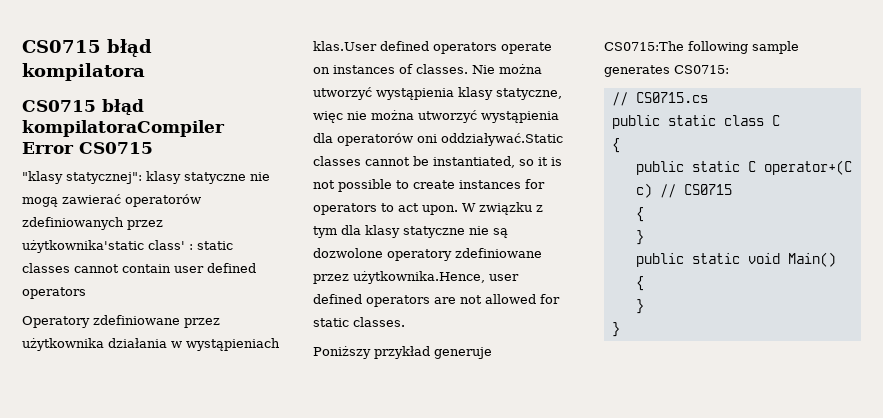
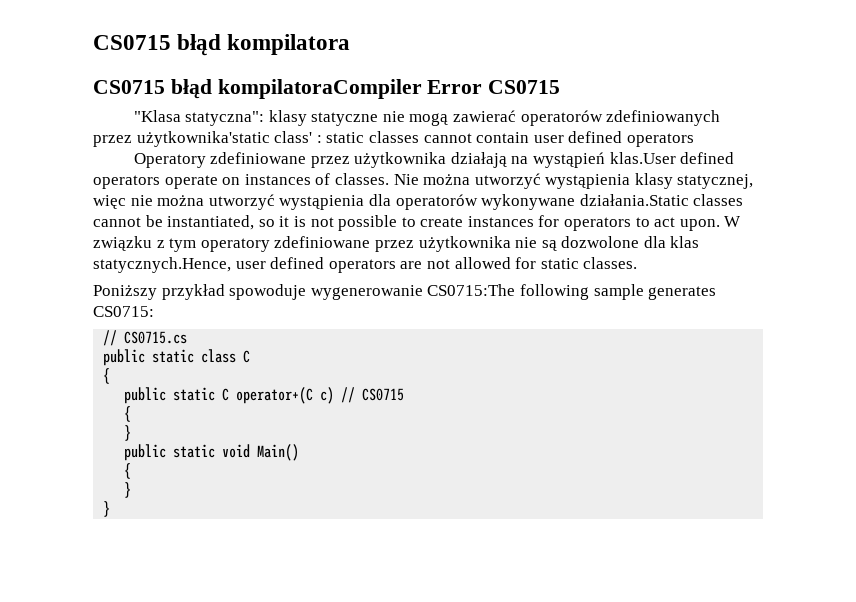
[22,171,142,184] "klasy statycznej": -> [133,110,265,126] "Klasa statyczna":
[108,338,280,351] działania w wystąpieniach -> [450,152,606,168] działają na wystąpień
[496,88,562,100] statyczne, -> [677,174,754,189] statycznej,
[417,133,563,146] oni oddziaływać.Static -> [481,194,689,210] wykonywane działania.Static
[341,225,508,238] [313,248,542,261] [313,271,485,284] dla klasy statyczne nie są dozwolone operatory zdefiniowane przez użytkownika.Hence, -> [200,236,700,252] [93,257,231,273] operatory zdefiniowane przez użytkownika nie są dozwolone dla klas statycznych.Hence,
[434,347,492,359] generuje -> [229,284,423,300] spowoduje wygenerowanie

